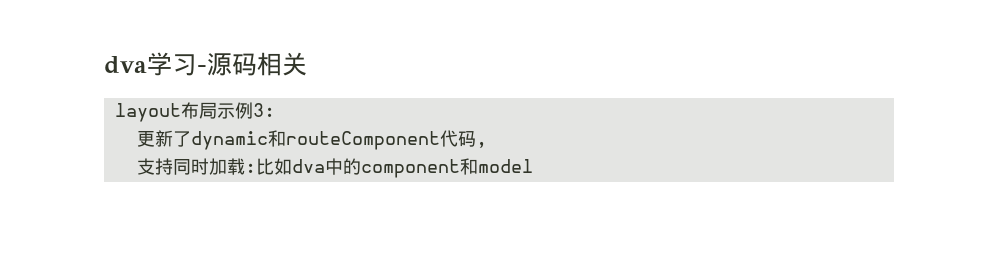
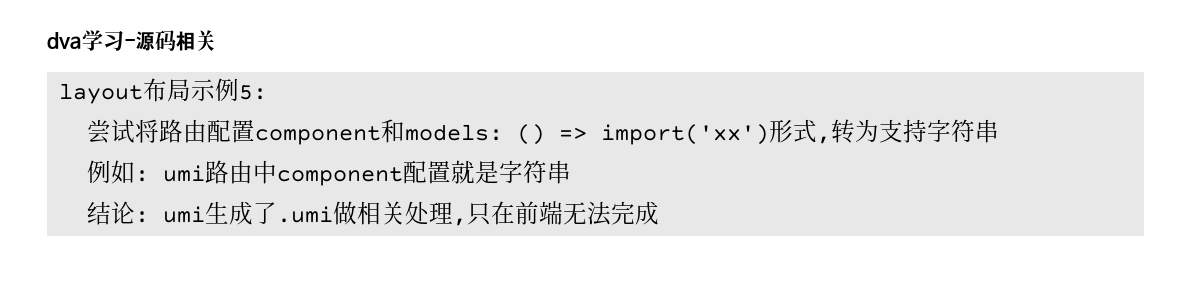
[253,103,276,117] [137,130,488,150] [137,158,534,178] 3: // 更新了dynamic和routeComponent代码, // 支持同时加载:比如dva中的component和model -> [239,85,267,100] [87,119,999,145] [87,160,571,186] [87,201,659,226] 5: // 尝试将路由配置component和models: () => import('xx')形式,转为支持字符串 // 例如: umi路由中component配置就是字符串 // 结论: umi生成了.umi做相关处理,只在前端无法完成

